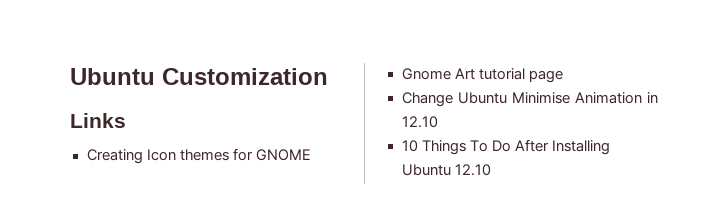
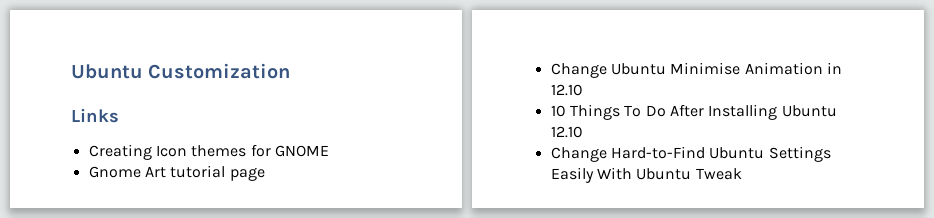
(491, 170) none -> [550,146,831,162] [550,167,742,183] // Change Hard-to-Find Ubuntu Settings Easily With Ubuntu Tweak

